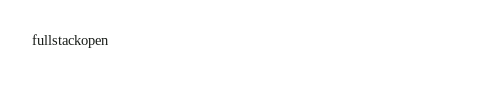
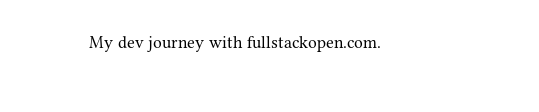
[32,34,109,48] fullstackopen -> [89,36,381,52] My dev journey with fullstackopen.com.

